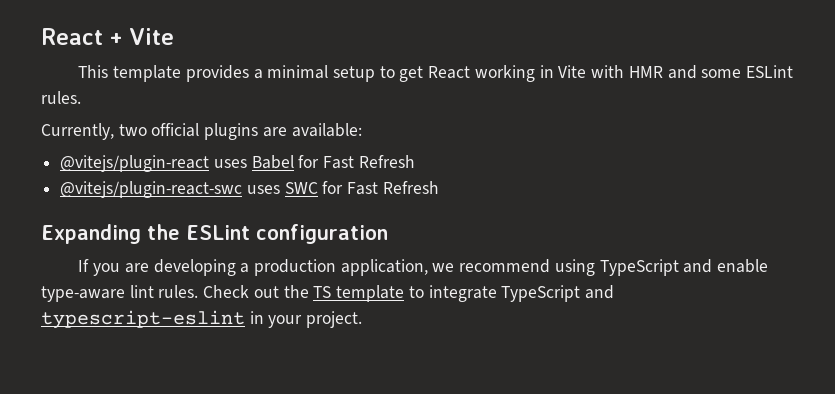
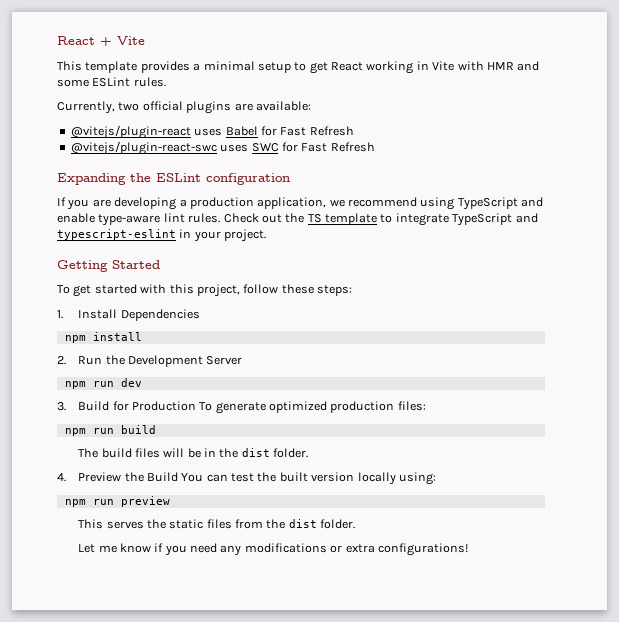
(363, 319) none -> [57,260,160,272] [57,284,352,297] [57,309,200,321] [64,332,142,343] [57,355,243,367] [64,378,142,389] [57,401,426,414] [64,425,156,436] [78,448,309,458] [57,472,436,485] [64,496,170,507] [78,519,356,529] [78,543,468,556] // Getting Started // To get started with this project, follow these steps: // 1. Install Dependencies // npm install // 2. Run the Development Server // npm run dev // 3. Build for Production To generate optimized production files: // npm run build // The build files will be in the dist folder. // 4. Preview the Build You can test the built version locally using: // npm run preview // This serves the static files from the dist folder. // Let me know if you need any modifications or extra configurations!

